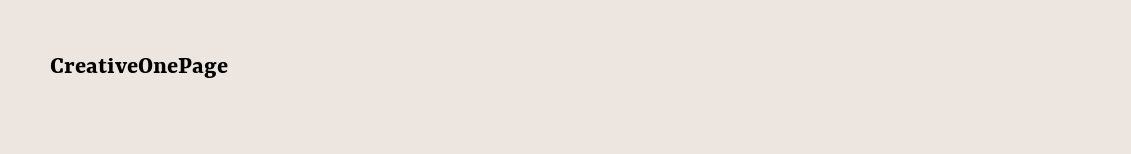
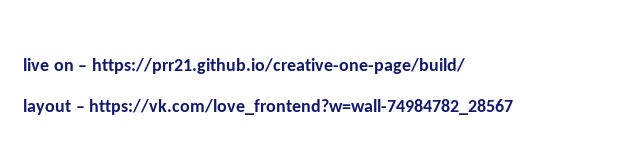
[50,58,228,78] CreativeOnePage -> [23,58,466,74] [23,99,514,115] live on – https://prr21.github.io/creative-one-page/build/ // layout – https://vk.com/love_frontend?w=wall-74984782_28567

